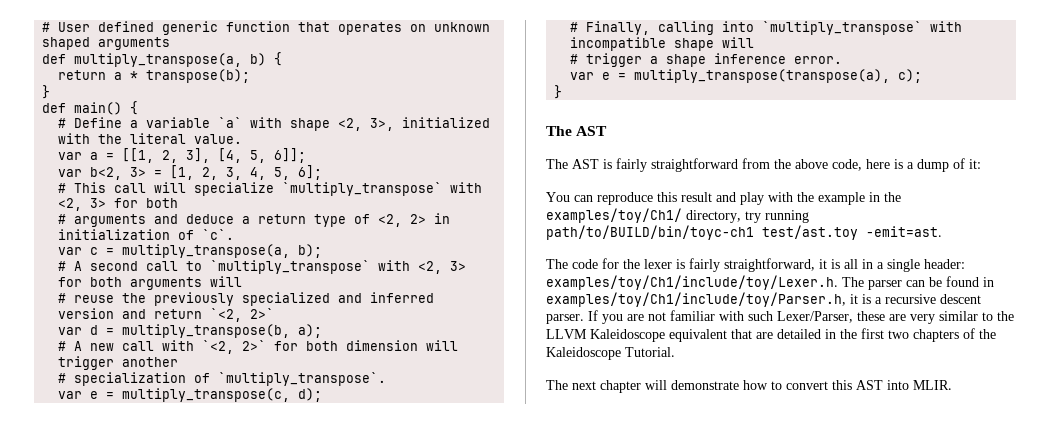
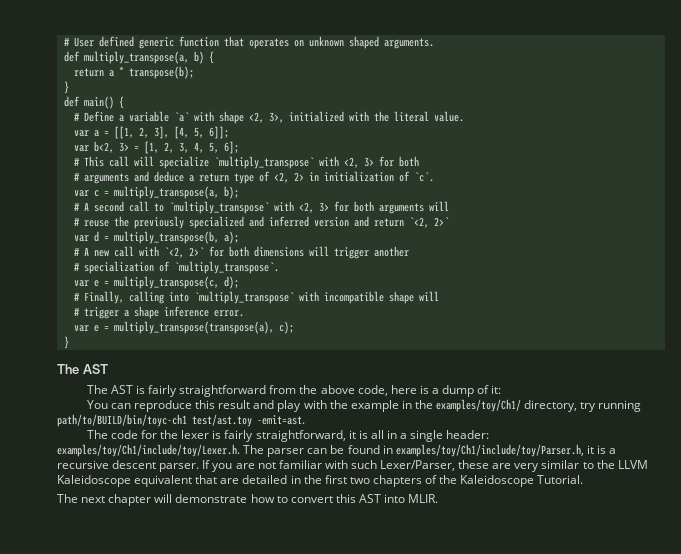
[98,37,171,50] arguments -> [383,38,434,49] arguments.
[346,340,419,351] dimension -> [253,246,304,257] dimensions

